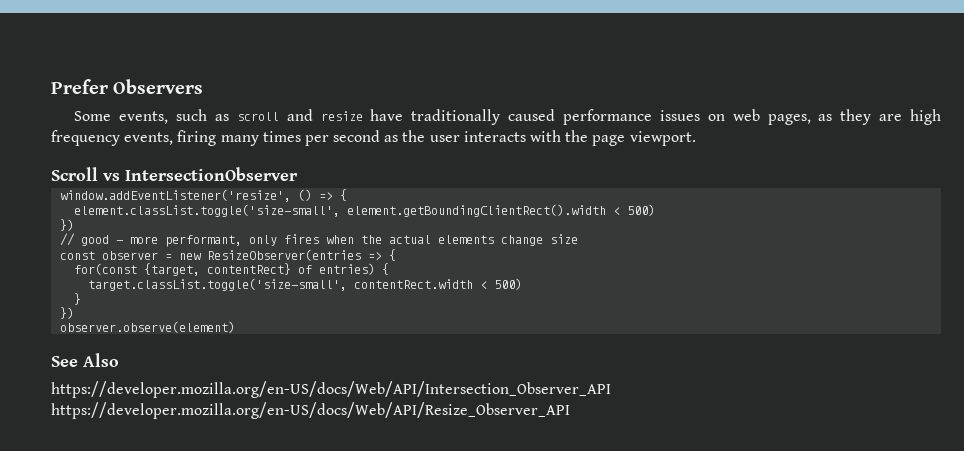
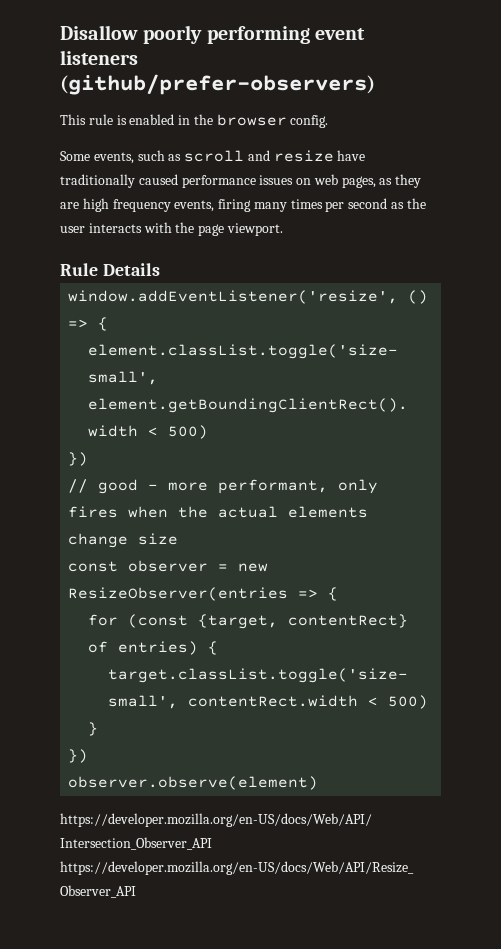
[51,79,204,94] Prefer Observers -> [60,25,365,44] [60,50,138,65] [60,74,375,95] [60,114,329,128] Disallow poorly performing event listeners (github/prefer-observers) // This rule is enabled in the browser config.
[51,167,298,181] Scroll vs IntersectionObserver -> [60,263,160,276] Rule Details
[74,263,138,275] for(const -> [88,614,189,628] for (const
[51,353,119,367] // See Also -> (319, 783) none

